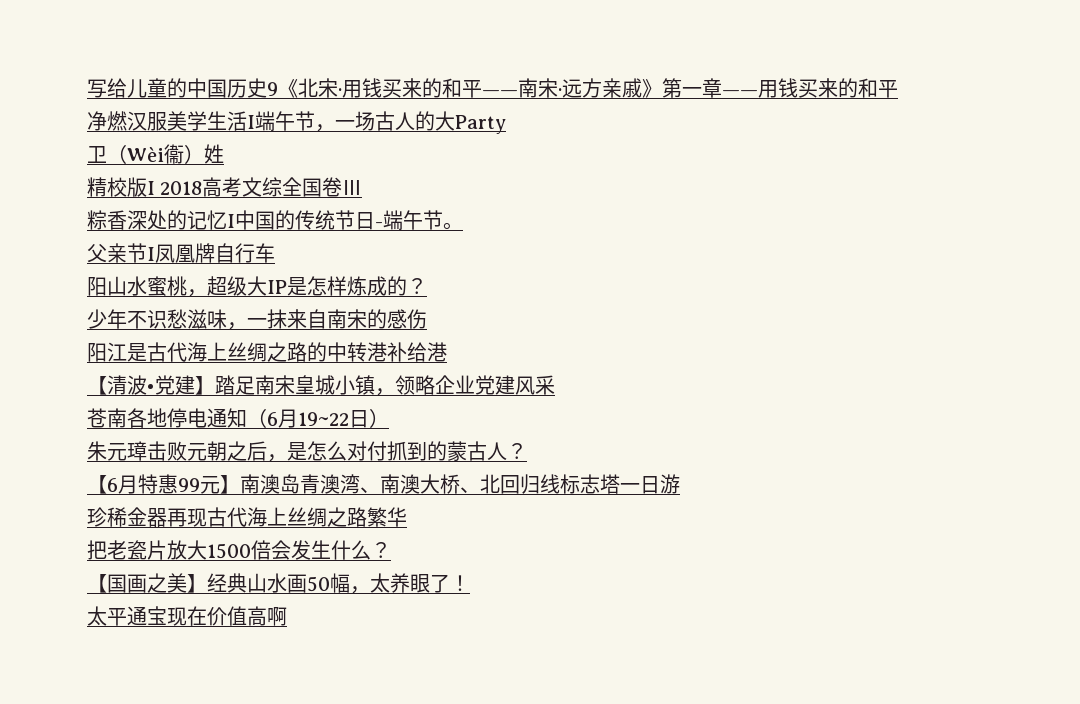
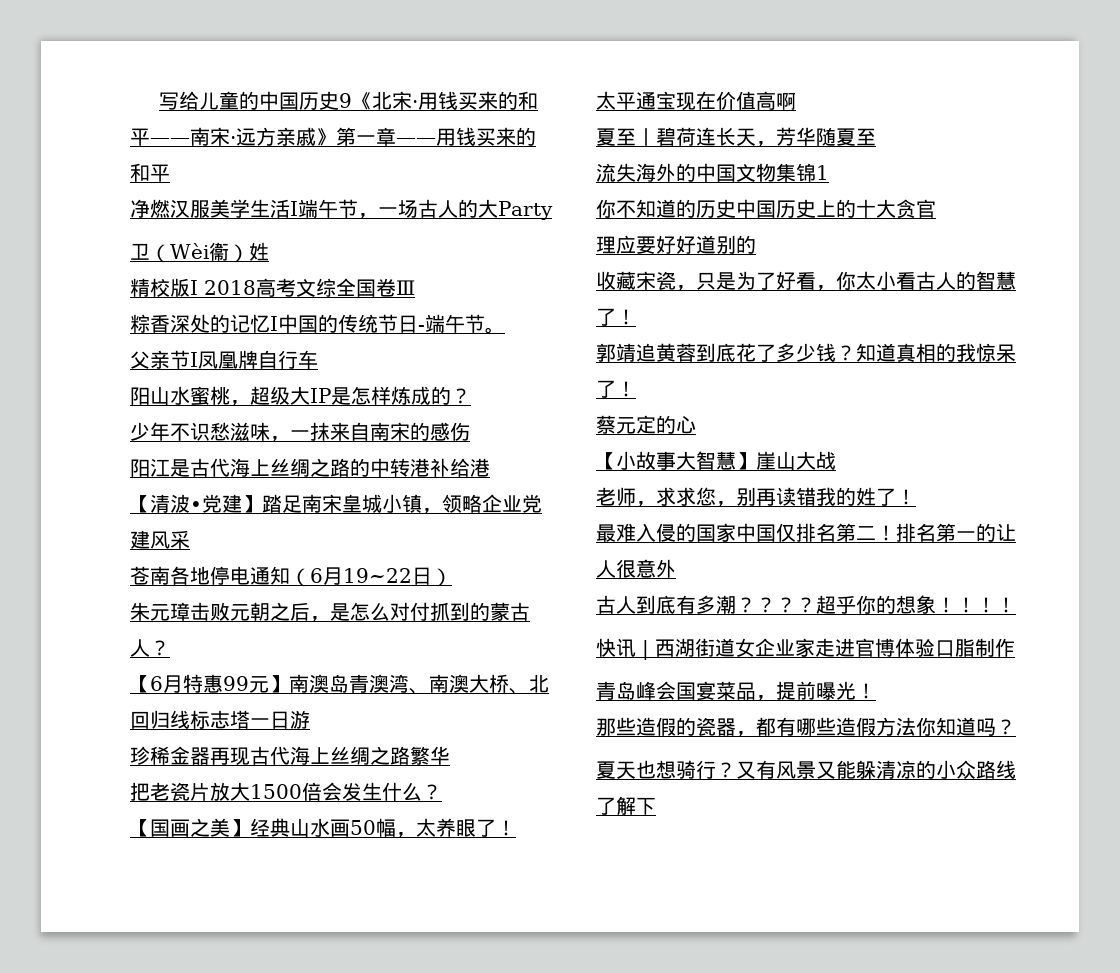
(287, 616) none -> [596,127,876,147] [596,163,829,182] [596,199,936,219] [596,235,756,254] [596,271,1016,291] [596,308,636,326] [596,343,1016,363] [596,380,636,398] [596,415,696,434] [596,451,836,470] [596,487,916,507] [596,523,1016,542] [596,559,676,578] [596,595,1016,614] [596,638,1015,660] [596,681,876,701] [596,717,1016,737] [596,760,1016,779] [596,796,656,815] // 夏至丨碧荷连长天，芳华随夏至 // 流失海外的中国文物集锦1 // 你不知道的历史中国历史上的十大贪官 // 理应要好好道别的 // 收藏宋瓷，只是为了好看，你太小看古人的智慧了！ // 郭靖追黄蓉到底花了多少钱？知道真相的我惊呆了！ // 蔡元定的心 // 【小故事大智慧】崖山大战 // 老师，求求您，别再读错我的姓了！ // 最难入侵的国家中国仅排名第二！排名第一的让人很意外 // 古人到底有多潮？？？？超乎你的想象！！！！ // 快讯 | 西湖街道女企业家走进官博体验口脂制作 // 青岛峰会国宴菜品，提前曝光！ // 那些造假的瓷器，都有哪些造假方法你知道吗？ // 夏天也想骑行？又有风景又能躲清凉的小众路线了解下

